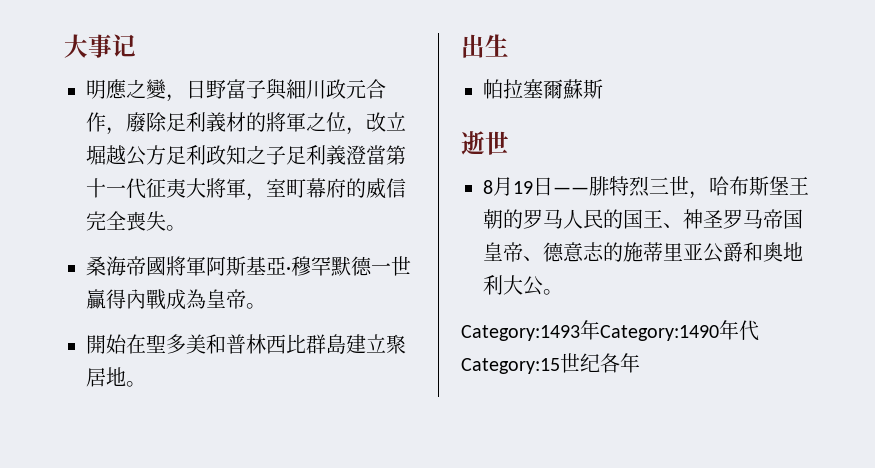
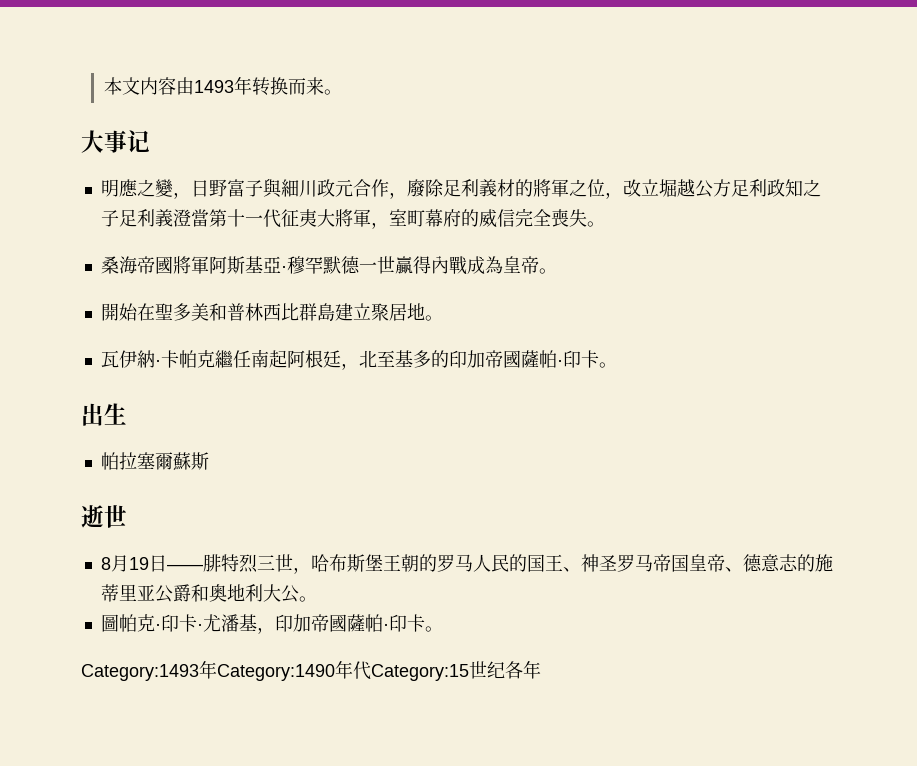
(64, 46) none -> [103,76,342,96] 本文内容由1493年转换而来。 //
(146, 384) none -> [100,349,617,370] // 瓦伊納·卡帕克繼任南起阿根廷，北至基多的印加帝國薩帕·印卡。
(563, 292) none -> [100,614,443,634] // 圖帕克·印卡·尤潘基，印加帝國薩帕·印卡。

